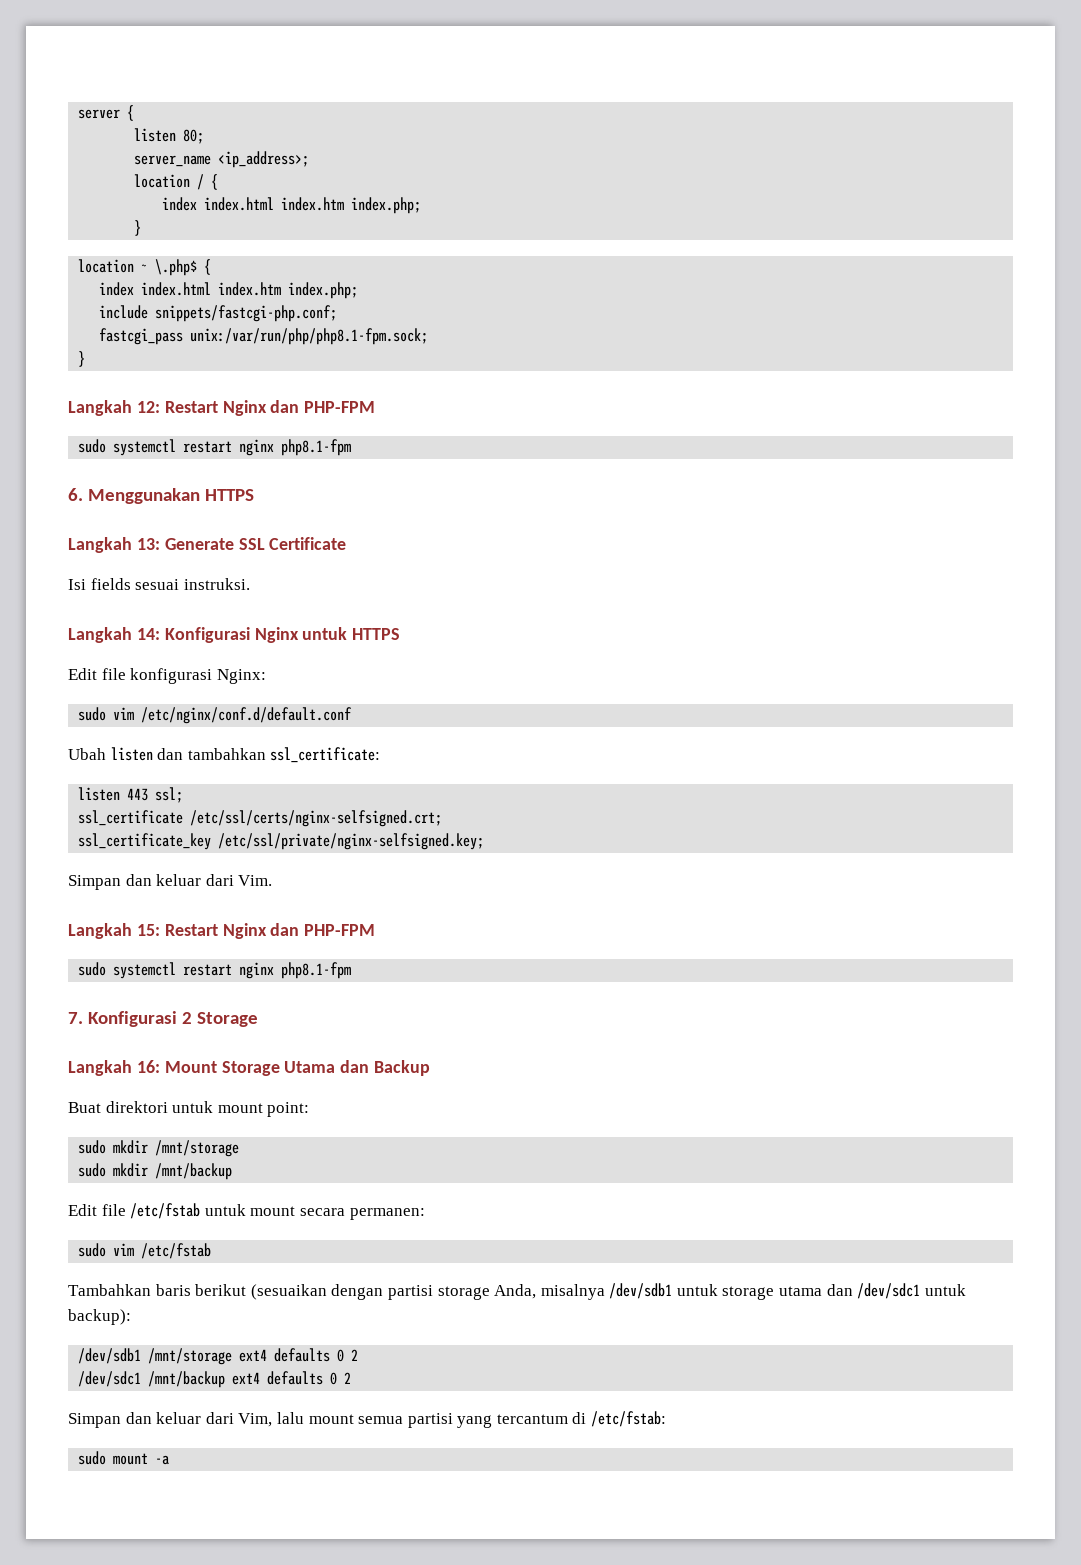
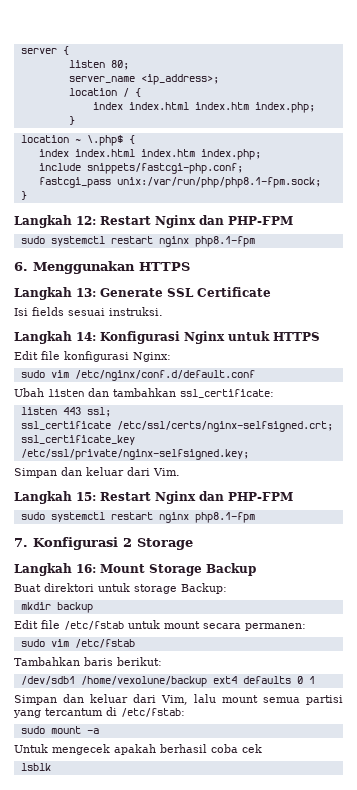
[284,1060,370,1073] Utama dan -> (202, 570) none
[217,1102,310,1117] [78,1140,240,1157] [78,1163,233,1180] mount point: // sudo mkdir /mnt/storage // sudo mkdir /mnt/backup -> [134,583,227,594] [20,602,93,613] storage Backup: // mkdir backup
[195,1283,966,1300] [68,1309,131,1325] [78,1348,359,1365] [78,1371,352,1388] berikut (sesuaikan dengan partisi storage Anda, misalnya /dev/sdb1 untuk storage utama dan /dev/sdc1 untuk backup): // /dev/sdb1 /mnt/storage ext4 defaults 0 2 // /dev/sdc1 /mnt/backup ext4 defaults 0 2 -> [117,657,162,666] [20,676,315,687] berikut: // /dev/sdb1 /home/vexolune/backup ext4 defaults 0 1
(170, 1460) none -> [14,744,262,755] [20,763,51,771] // Untuk mengecek apakah berhasil coba cek // lsblk

